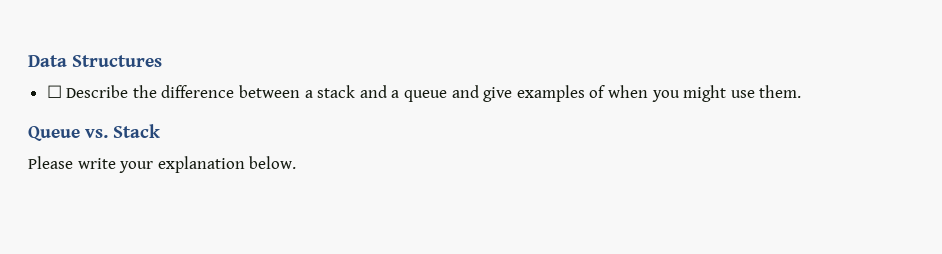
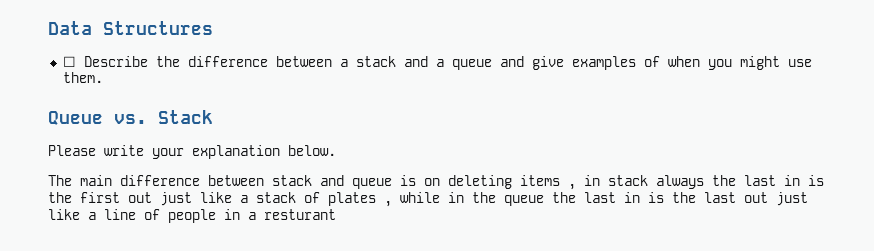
(297, 162) none -> [48,175,824,190] [48,192,808,207] [48,209,336,223] // The main difference between stack and queue is on deleting items , in stack always the last in is the first out just like a stack of plates , while in the queue the last in is the last out just like a line of people in a resturant

